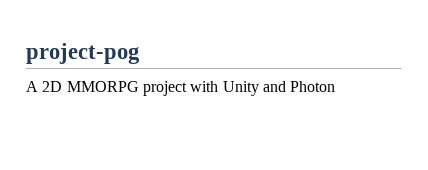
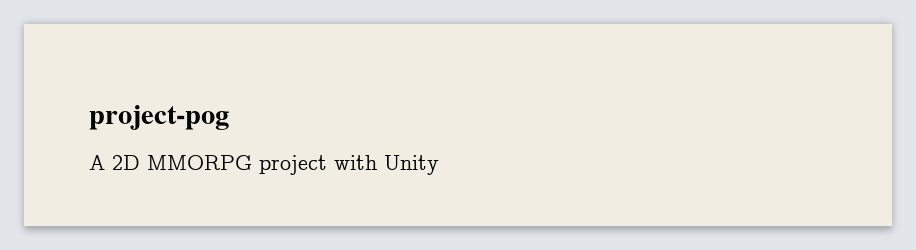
[262,81,336,92] and Photon -> (439, 165) none

